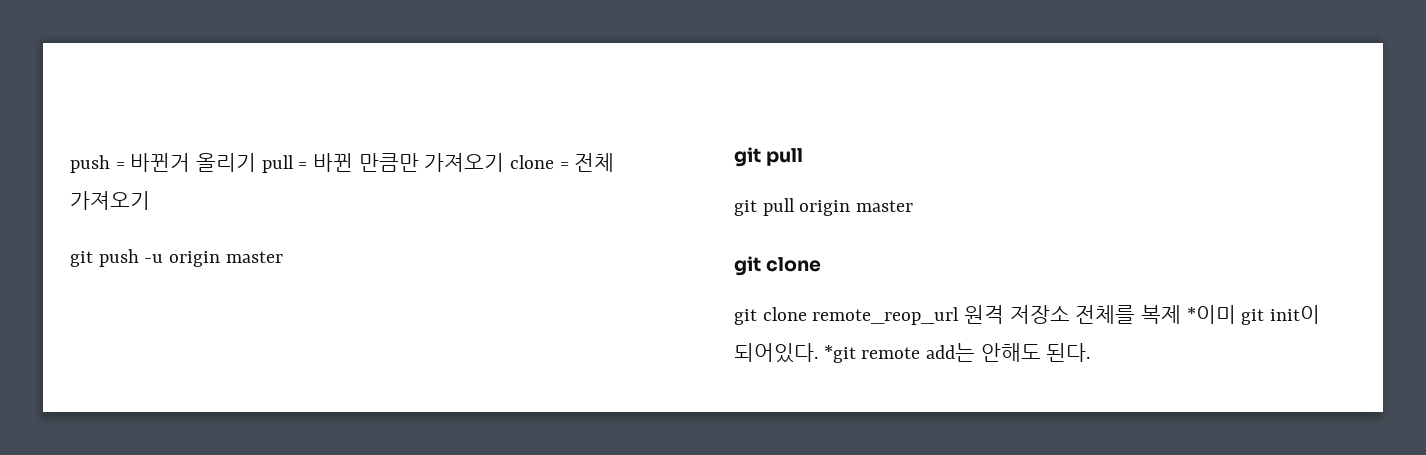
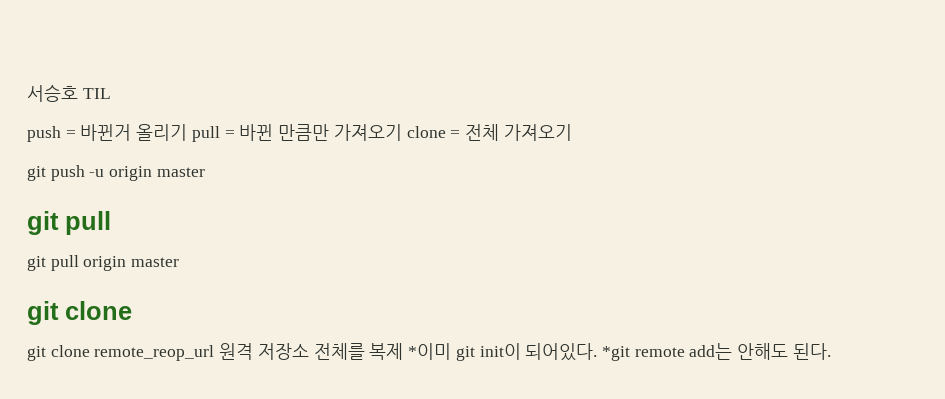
(70, 164) none -> [27,84,111,102] 서승호 TIL //

